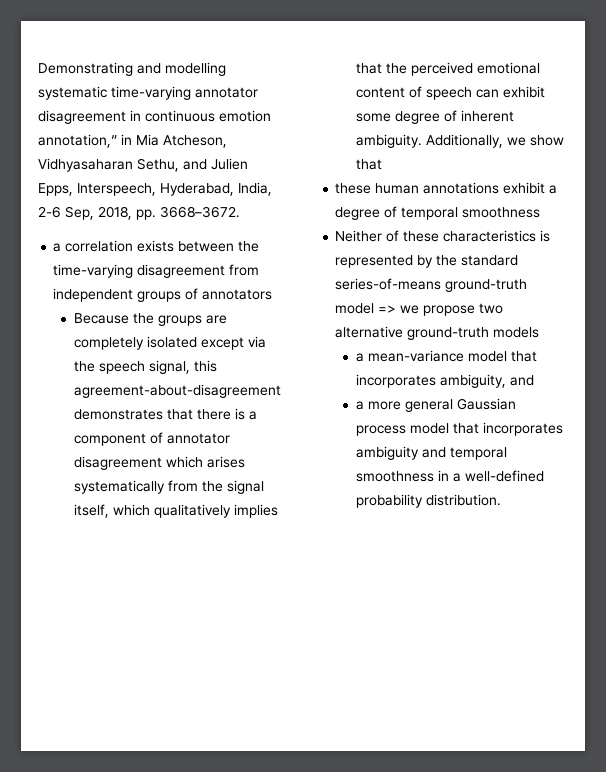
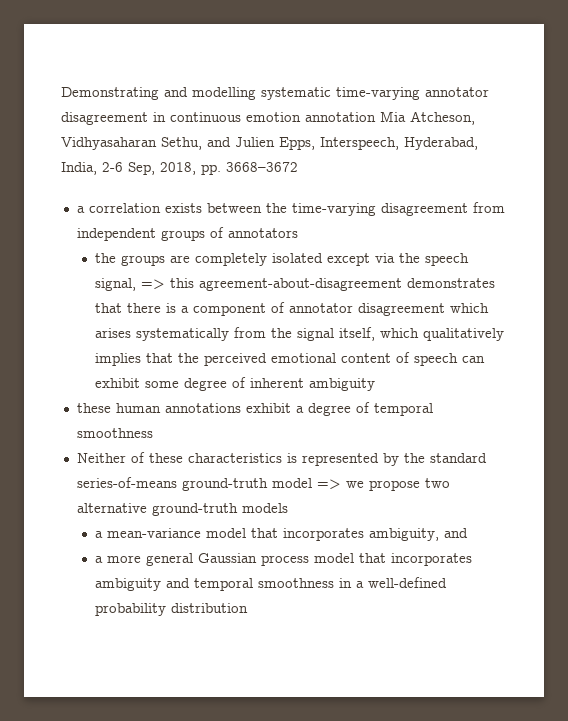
[38,134,132,148] annotation,” in -> [305,112,376,122] annotation
[160,206,240,218] 3668–3672. -> [226,162,298,172] 3668–3672
[73,313,129,324] Because -> (298, 233) none
(190, 367) none -> [141,279,166,289] =>
[355,134,564,148] [355,159,382,170] ambiguity. Additionally, we show that -> [309,378,376,391] ambiguity
[425,494,501,506] distribution. -> [171,603,249,613] distribution

